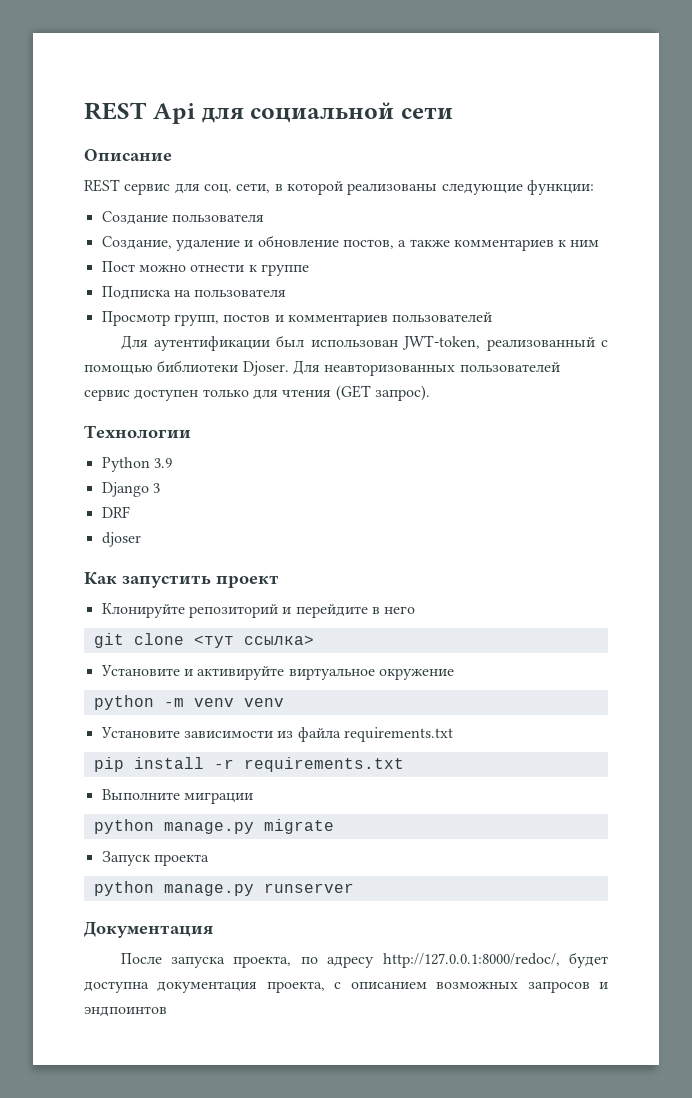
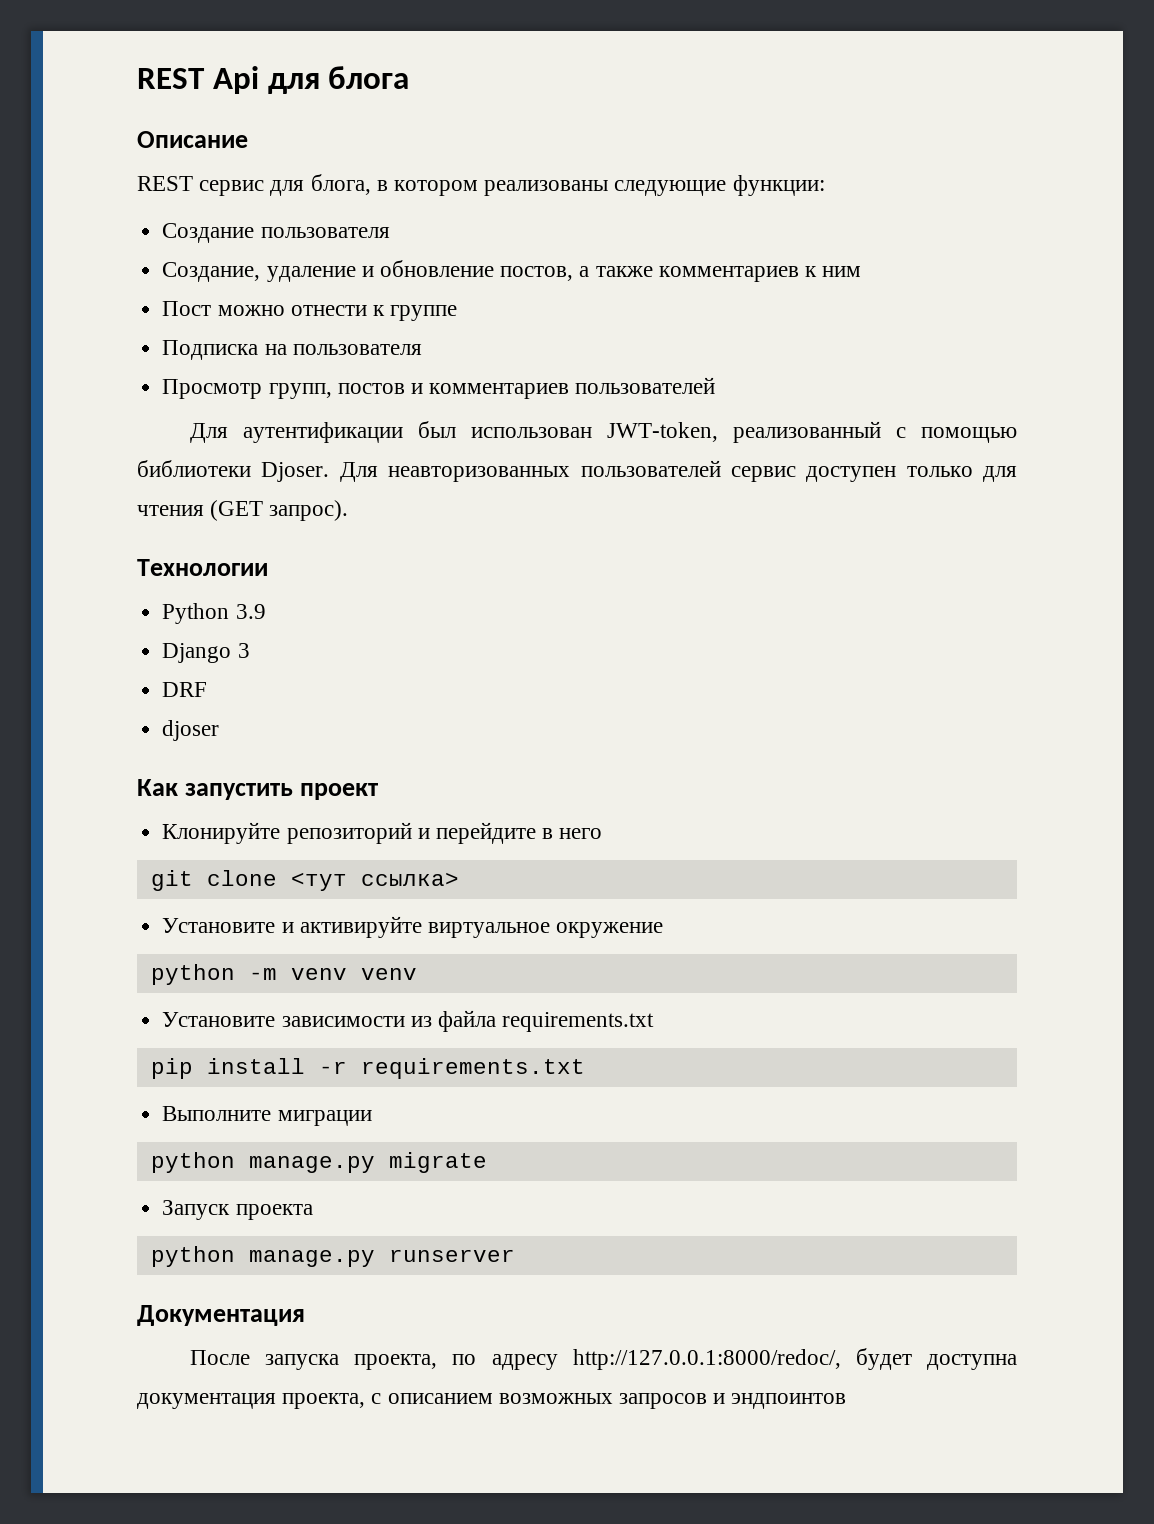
[250,102,453,123] социальной сети -> [328,66,410,89] блога
[203,181,343,195] соц. сети, в которой -> [310,174,479,196] блога, в котором

